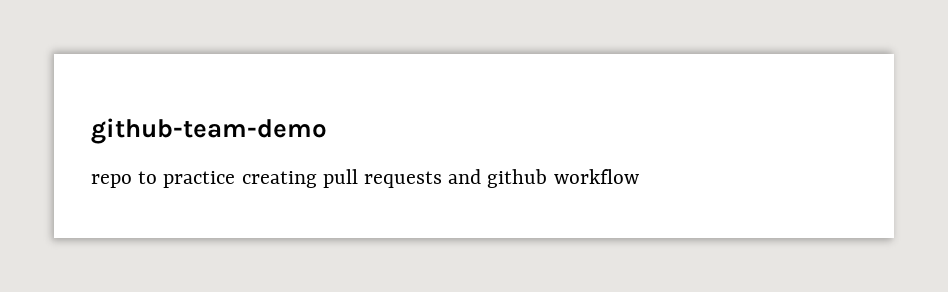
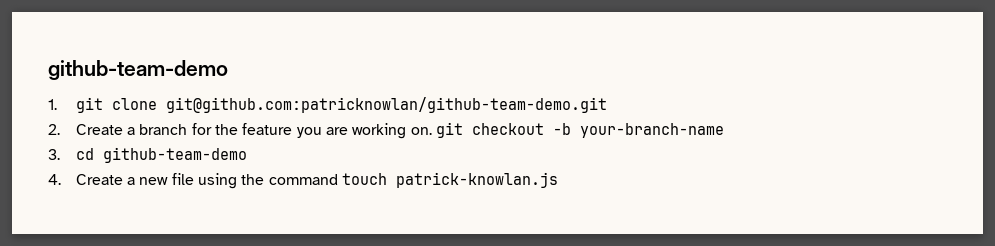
[91,118,327,144] [91,169,639,188] github-team-demo // repo to practice creating pull requests and github workflow -> [48,60,228,80] [48,97,607,113] [48,122,724,139] [48,147,247,163] [48,172,558,189] github-team-demo // 1. git clone git@github.com:patricknowlan/github-team-demo.git // 2. Create a branch for the feature you are working on. git checkout -b your-branch-name // 3. cd github-team-demo // 4. Create a new file using the command touch patrick-knowlan.js

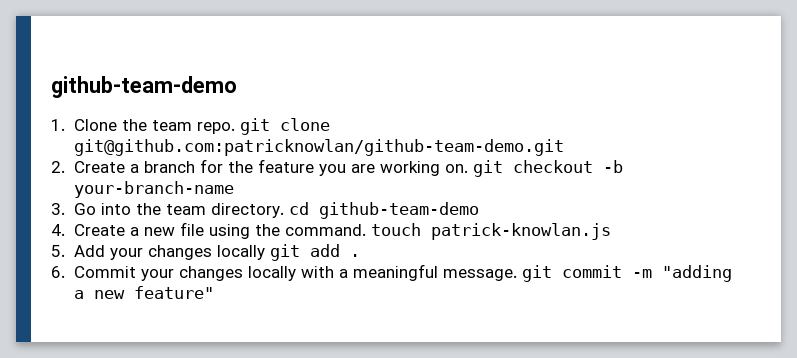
(57, 104) none -> [73,119,235,134] Clone the team repo.
(60, 154) none -> [73,203,284,218] Go into the team directory.
[268,174,338,185] command -> [284,224,366,236] command.
(558, 180) none -> [51,244,360,261] [51,264,732,282] [73,286,214,299] // 5. Add your changes locally git add . // 6. Commit your changes locally with a meaningful message. git commit -m "adding a new feature"

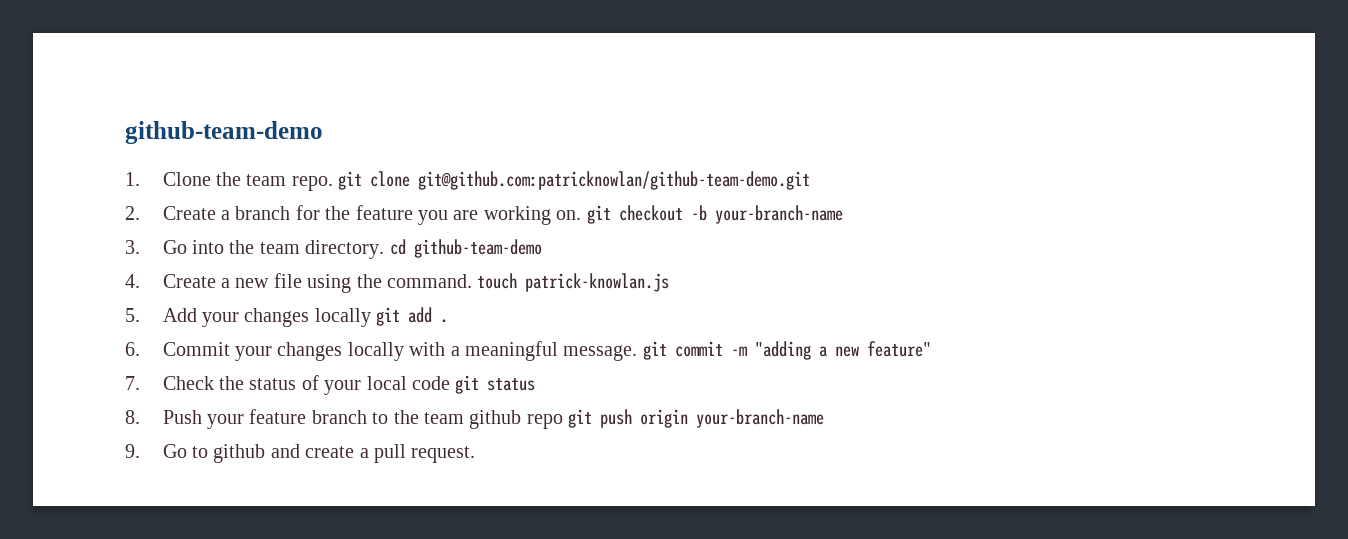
(214, 292) none -> [125,375,536,395] [125,409,825,429] [125,444,476,463] // 7. Check the status of your local code git status // 8. Push your feature branch to the team github repo git push origin your-branch-name // 9. Go to github and create a pull request.

